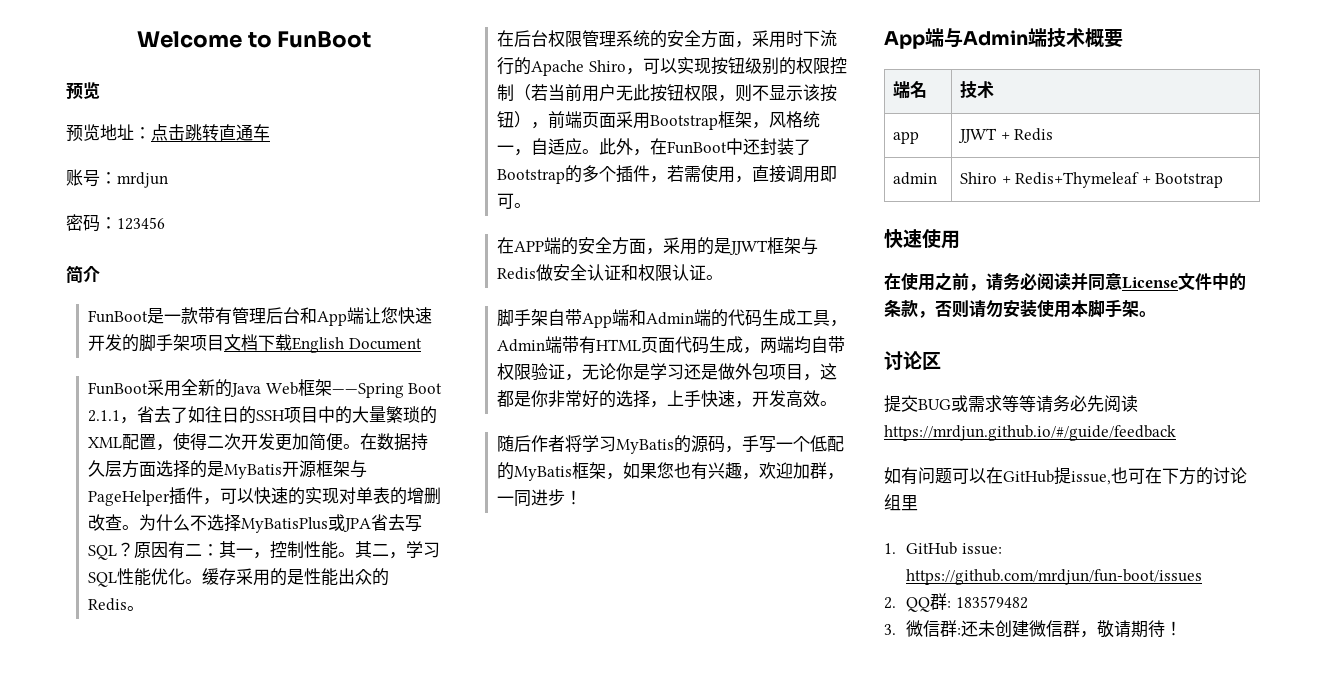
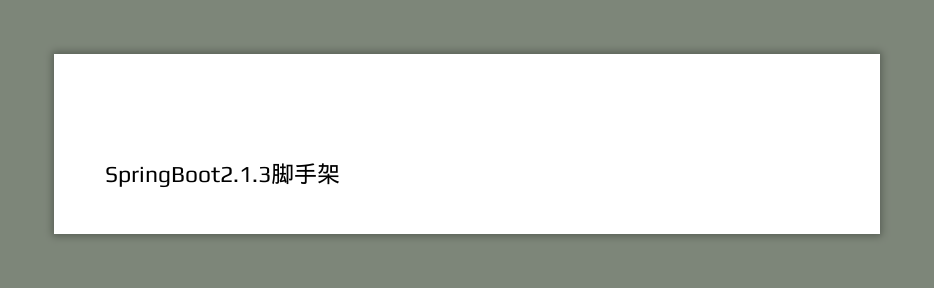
[136,31,372,48] [66,82,100,100] [66,124,270,142] [66,169,168,188] [66,214,165,232] [66,265,100,283] [88,307,433,326] [88,334,422,353] [88,379,443,398] [88,406,438,424] [88,432,429,451] [88,460,368,479] [88,487,442,506] [88,514,423,533] [88,541,441,560] [88,568,390,587] [88,598,145,611] [497,30,838,48] [497,57,847,76] [497,84,838,102] [497,111,821,130] [497,138,812,156] [497,164,838,184] [497,193,532,209] [497,237,819,255] [497,264,724,281] [497,309,848,328] [497,336,846,354] [497,363,838,381] [497,390,838,408] [497,435,845,454] [497,462,845,481] [497,489,583,507] [884,28,1123,49] [893,81,928,99] [960,81,995,98] [893,131,920,144] [958,128,1054,143] [893,172,938,185] [960,172,1224,188] [884,229,960,249] [884,272,1246,291] [884,299,1156,318] [884,351,941,371] [884,395,1138,413] [884,425,1176,441] [884,467,1247,485] [884,494,918,511] [884,542,1002,555] [906,569,1203,585] [884,593,1028,612] [884,620,1183,638] Welcome to FunBoot // 预览 // 预览地址：点击跳转直通车 // 账号：mrdjun // 密码：123456 // 简介 // FunBoot是一款带有管理后台和App端让您快速开发的脚手架项目文档下载English Document // FunBoot采用全新的Java Web框架——Spring Boot 2.1.1，省去了如往日的SSH项目中的大量繁琐的XML配置，使得二次开发更加简便。在数据持久层方面选择的是MyBatis开源框架与PageHelper插件，可以快速的实现对单表的增删改查。为什么不选择MyBatisPlus或JPA省去写SQL？原因有二：其一，控制性能。其二，学习SQL性能优化。缓存采用的是性能出众的Redis。 // 在后台权限管理系统的安全方面，采用时下流行的Apache Shiro，可以实现按钮级别的权限控制（若当前用户无此按钮权限，则不显示该按钮），前端页面采用Bootstrap框架，风格统一，自适应。此外，在FunBoot中还封装了Bootstrap的多个插件，若需使用，直接调用即可。 // 在APP端的安全方面，采用的是JJWT框架与Redis做安全认证和权限认证。 // 脚手架自带App端和Admin端的代码生成工具，Admin端带有HTML页面代码生成，两端均自带权限验证，无论你是学习还是做外包项目，这都是你非常好的选择，上手快速，开发高效。 // 随后作者将学习MyBatis的源码，手写一个低配的MyBatis框架，如果您也有兴趣，欢迎加群，一同进步！ // App端与Admin端技术概要 // 端名 | 技术 // app | JJWT + Redis // admin | Shiro + Redis+Thymeleaf + Bootstrap // 快速使用 // 在使用之前，请务必阅读并同意License文件中的条款，否则请勿安装使用本脚手架。 // 讨论区 // 提交BUG或需求等等请务必先阅读https://mrdjun.github.io/#/guide/feedback // 如有问题可以在GitHub提issue,也可在下方的讨论组里 // 1. GitHub issue: https://github.com/mrdjun/fun-boot/issues // 2. QQ群: 183579482 // 3.微信群:还未创建微信群，敬请期待！ -> [105,163,340,188] SpringBoot2.1.3脚手架

